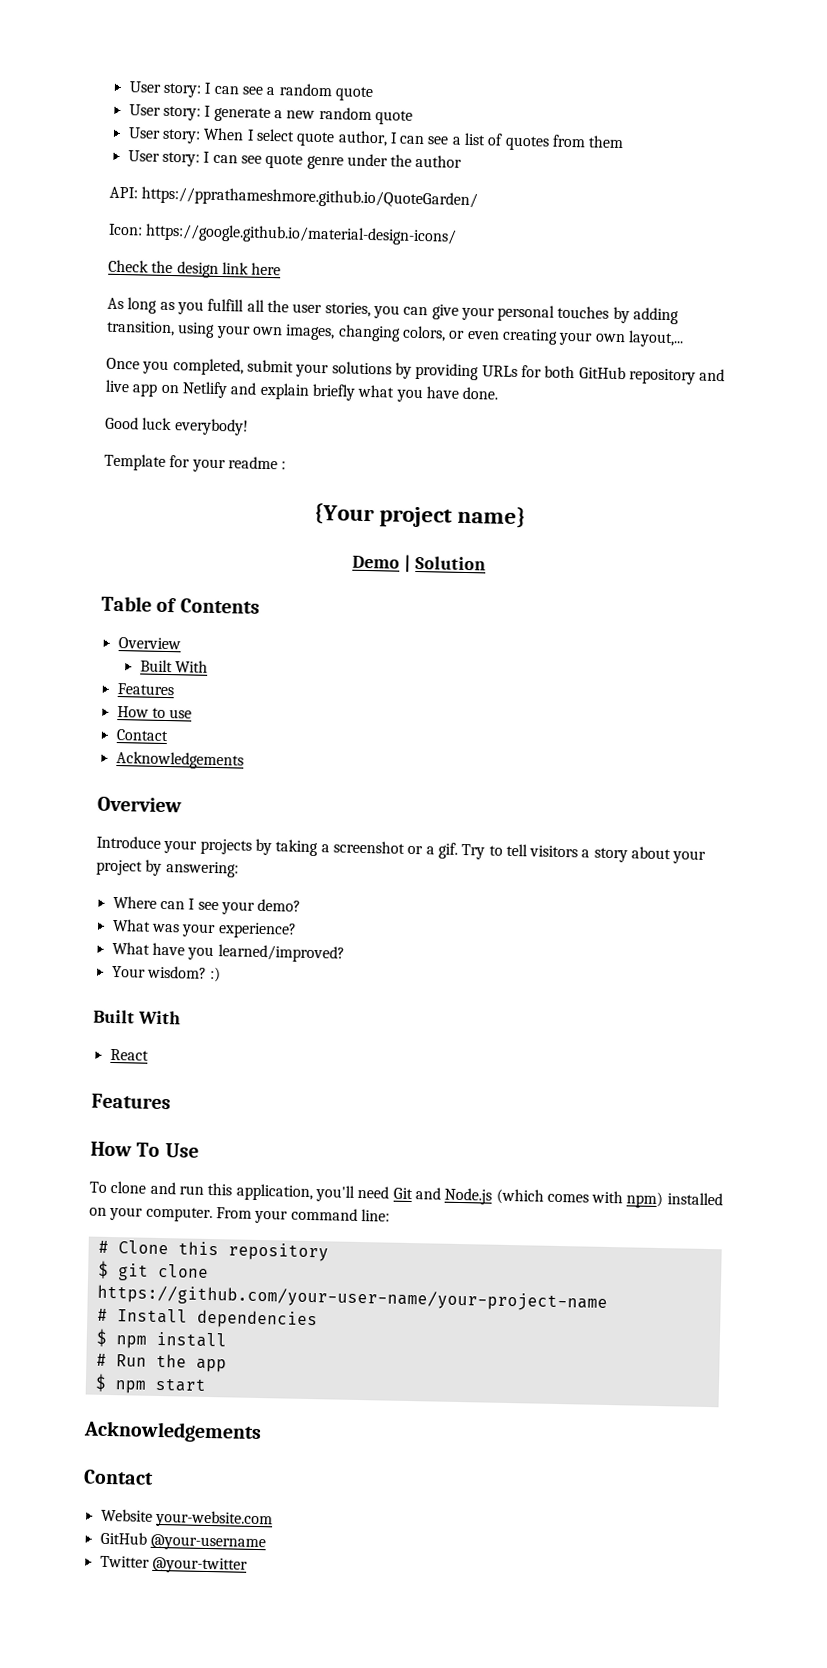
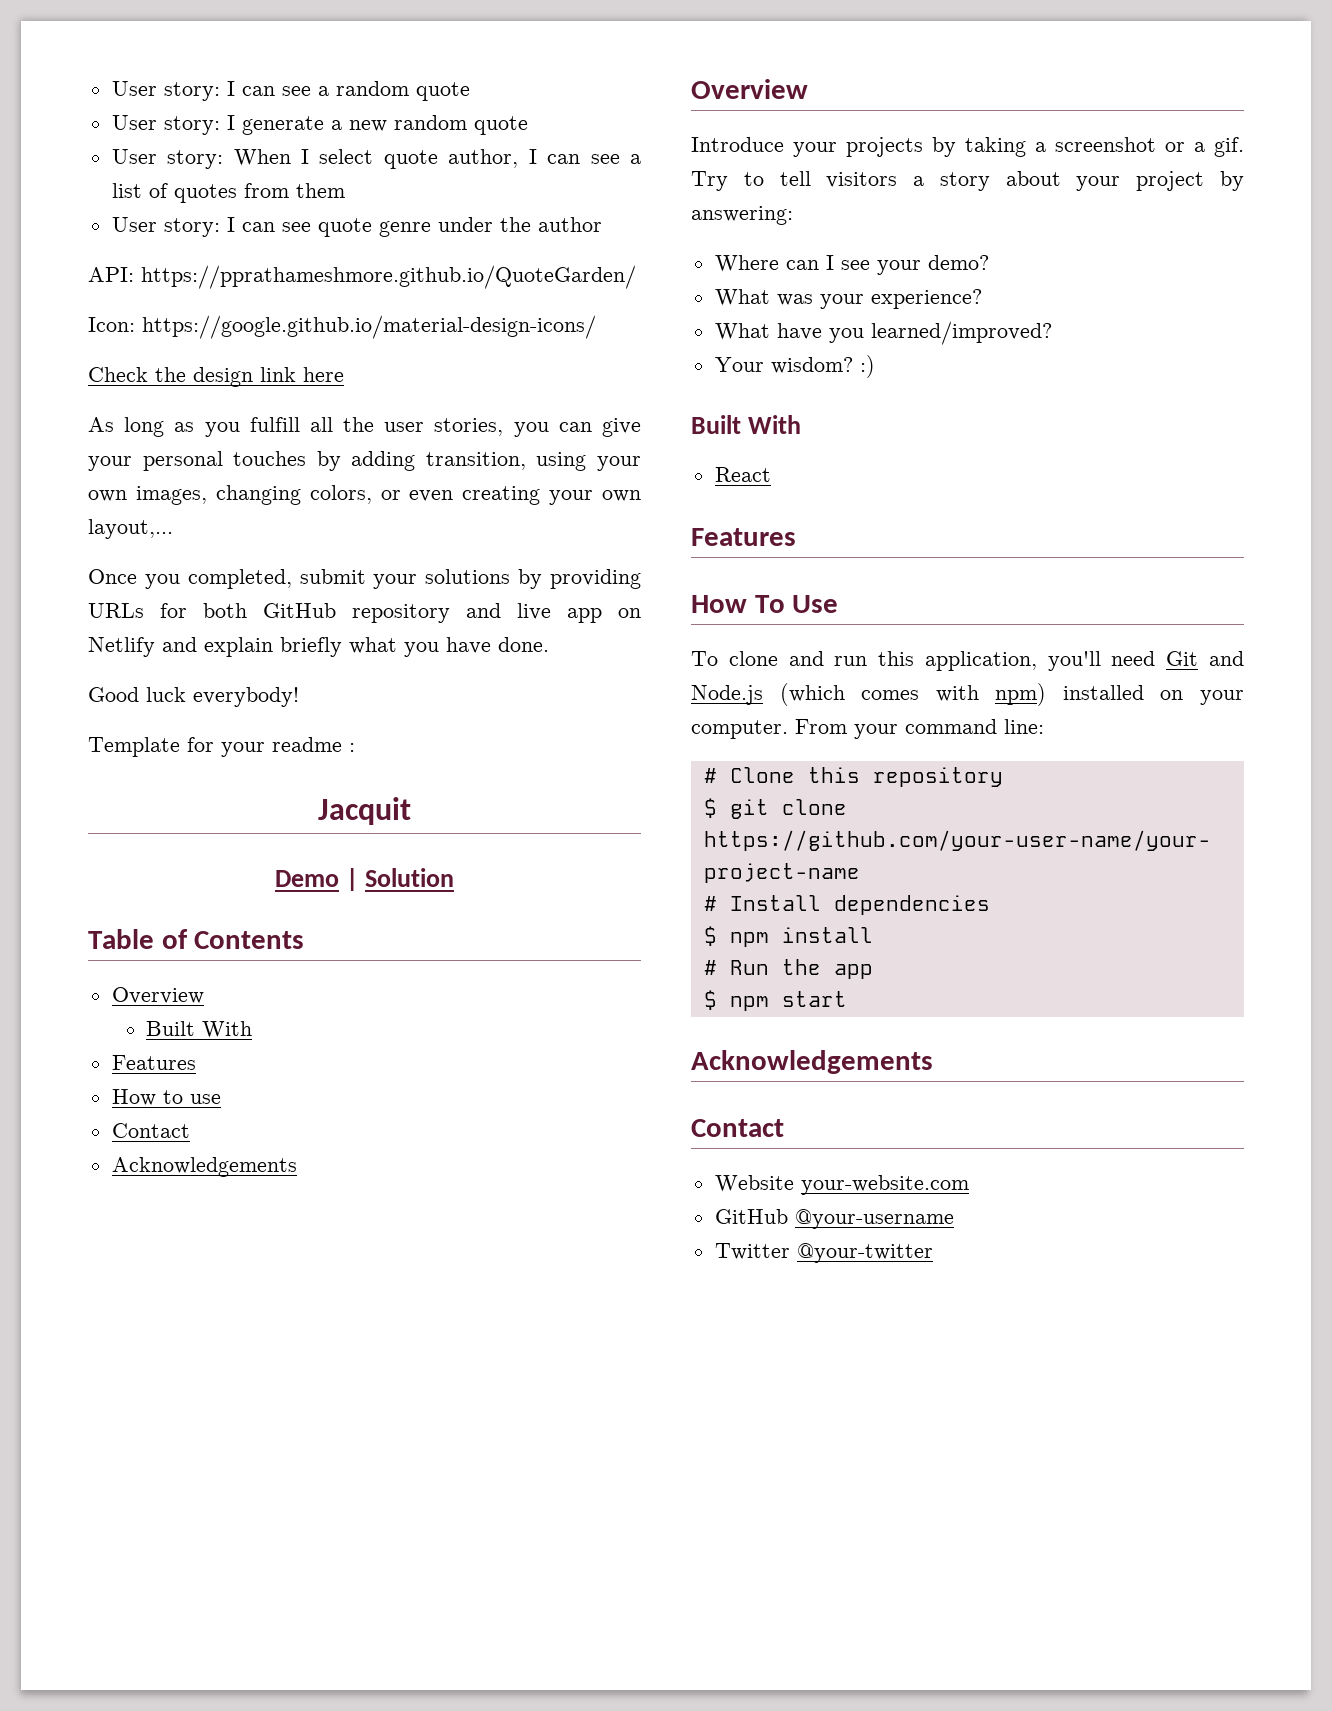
[313,502,527,529] {Your project name} -> [318,797,411,825] Jacquit

